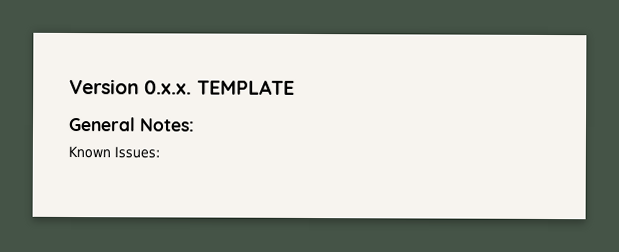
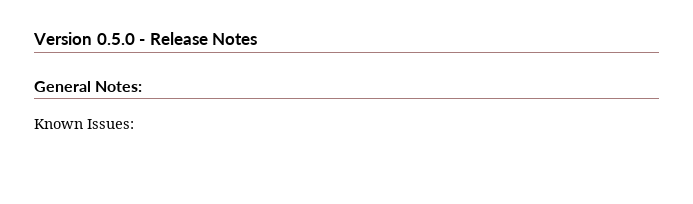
[144,79,295,95] 0.x.x. TEMPLATE -> [96,32,258,45] 0.5.0 - Release Notes

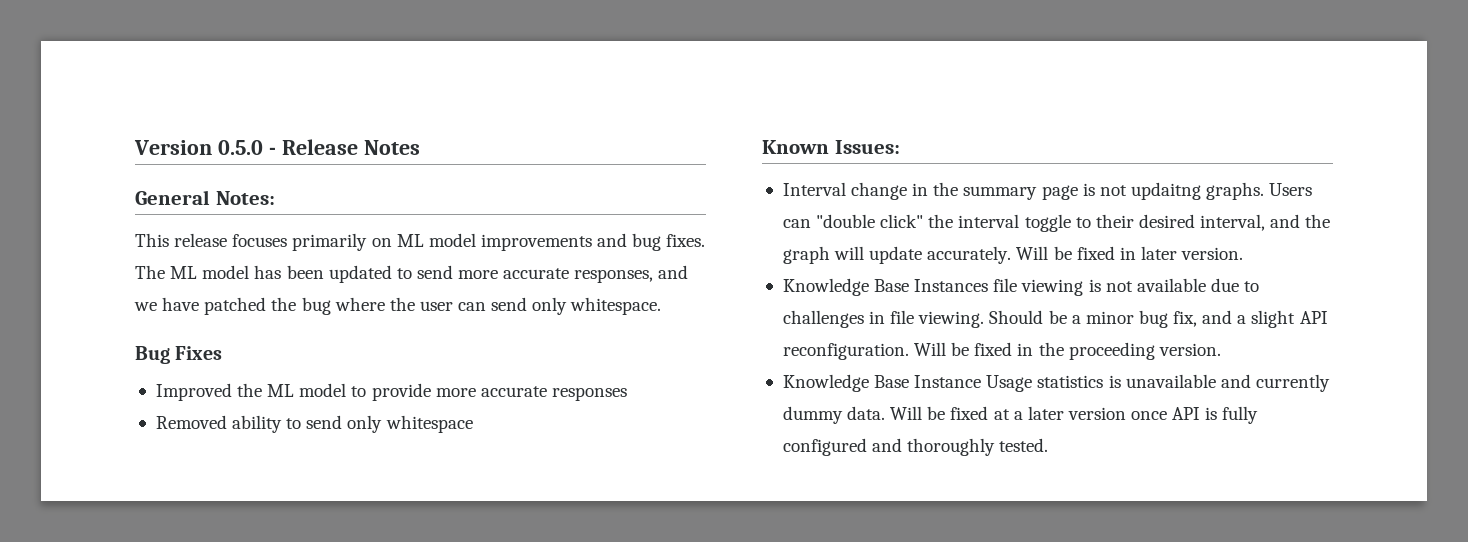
[34,119,134,129] Known Issues: -> [135,233,706,251] [135,265,689,283] [134,297,662,315] [135,346,223,364] [155,383,627,401] [155,415,473,433] [762,140,900,154] [782,182,1313,200] [782,214,1331,232] [782,246,1244,264] [782,278,1260,296] [782,310,1328,328] [782,342,1221,360] [782,374,1330,392] [782,406,1259,424] [782,438,1049,456] This release focuses primarily on ML model improvements and bug fixes. The ML model has been updated to send more accurate responses, and we have patched the bug where the user can send only whitespace. // Bug Fixes // Improved the ML model to provide more accurate responses // Removed ability to send only whitespace // Known Issues: // Interval change in the summary page is not updaitng graphs. Users can "double click" the interval toggle to their desired interval, and the graph will update accurately. Will be fixed in later version. // Knowledge Base Instances file viewing is not available due to challenges in file viewing. Should be a minor bug fix, and a slight API reconfiguration. Will be fixed in the proceeding version. // Knowledge Base Instance Usage statistics is unavailable and currently dummy data. Will be fixed at a later version once API is fully configured and thoroughly tested.

